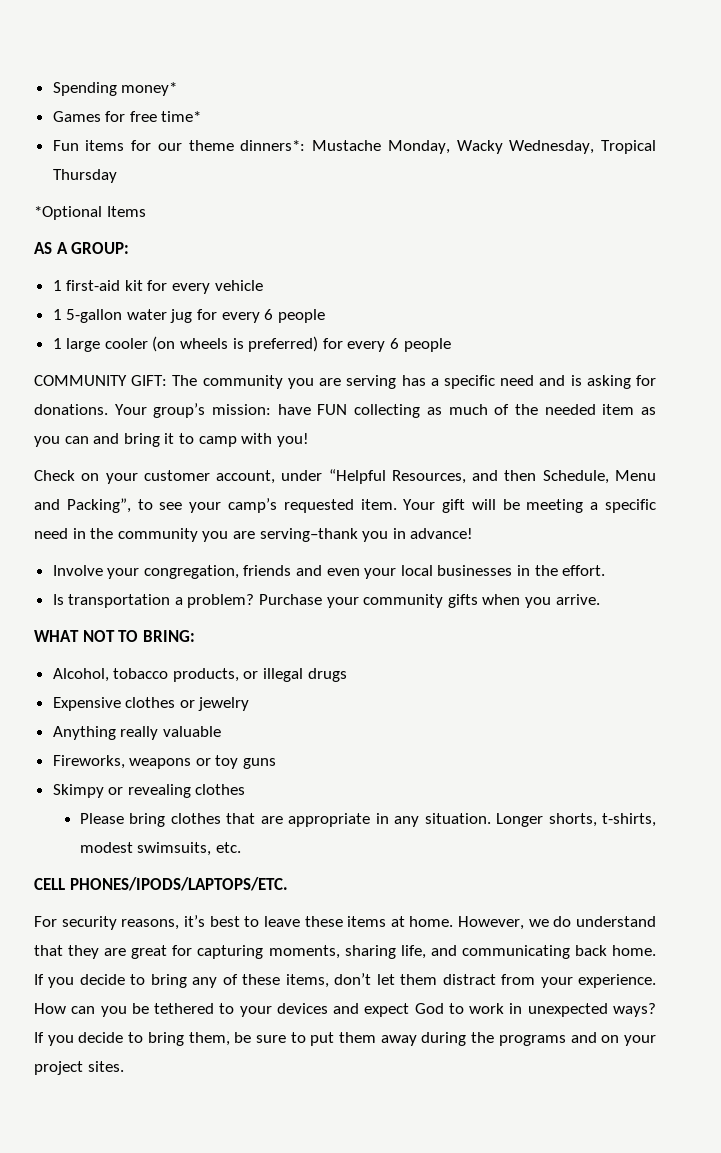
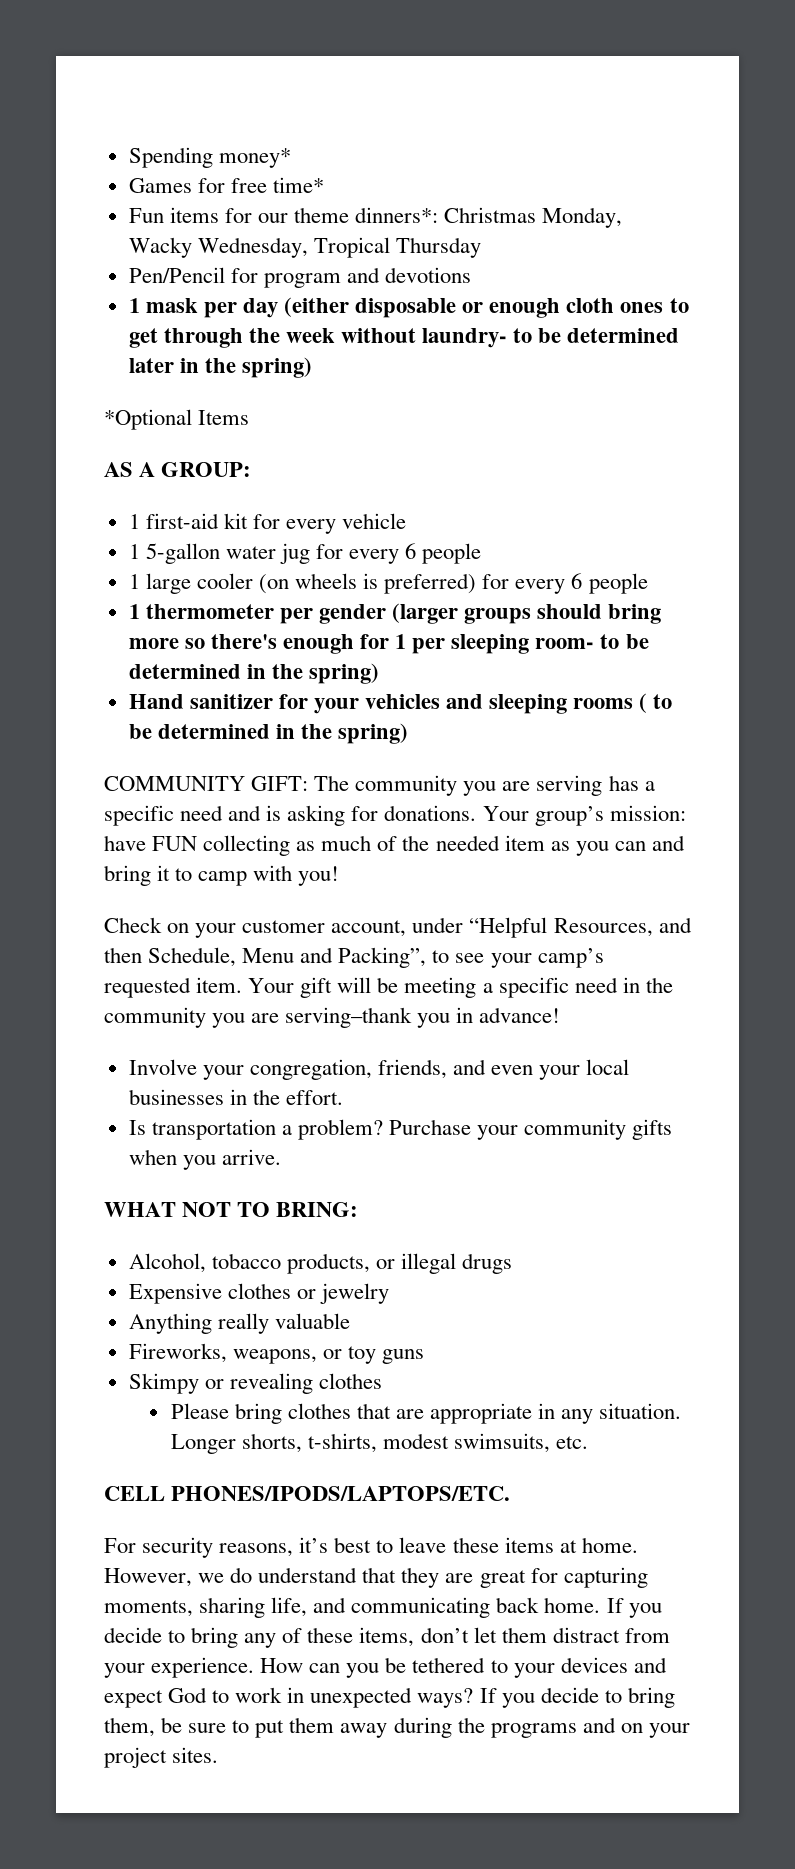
[312,140,382,151] Mustache -> [444,207,537,223] Christmas
(117, 176) none -> [128,267,472,288] [128,297,689,318] [128,328,680,348] [128,357,312,378] // Pen/Pencil for program and devotions // 1 mask per day (either disposable or enough cloth ones to get through the week without laundry- to be determined later in the spring)
(451, 345) none -> [128,603,662,624] [128,634,649,654] [128,663,379,684] [128,693,673,714] [128,723,409,744] // 1 thermometer per gender (larger groups should bring more so there's enough for 1 per sleeping room- to be determined in the spring) // Hand sanitizer for your vehicles and sleeping rooms ( to be determined in the spring)
[243,565,292,576] friends -> [377,1059,447,1079] friends,
[129,758,192,769] weapons -> [232,1349,317,1364] weapons,

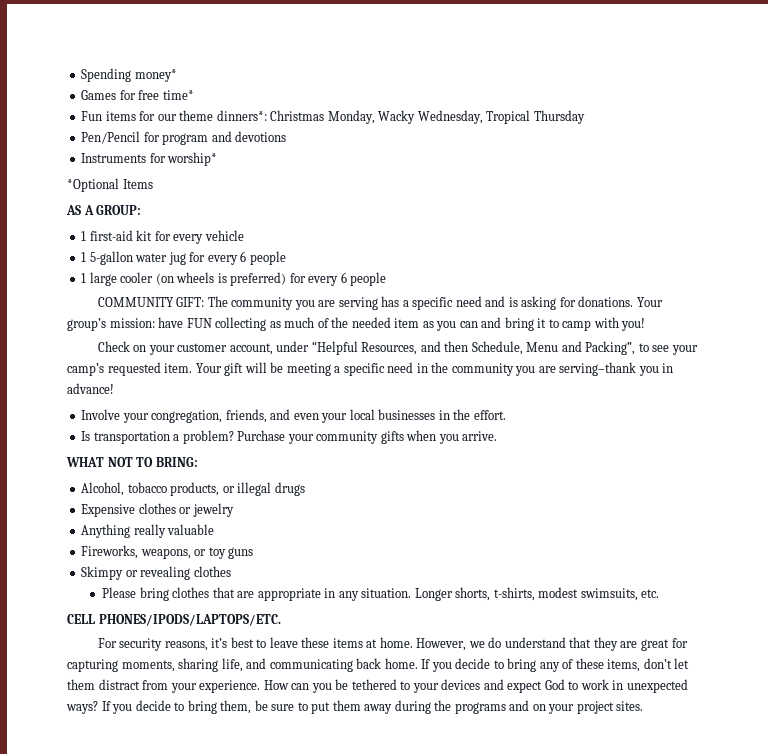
[128,297,689,318] [128,328,680,348] [128,357,312,378] 1 mask per day (either disposable or enough cloth ones to get through the week without laundry- to be determined later in the spring) -> [81,152,218,166] Instruments for worship*
[128,603,662,624] [128,634,649,654] [128,663,379,684] [128,693,673,714] [128,723,409,744] // 1 thermometer per gender (larger groups should bring more so there's enough for 1 per sleeping room- to be determined in the spring) // Hand sanitizer for your vehicles and sleeping rooms ( to be determined in the spring) -> (387, 279) none

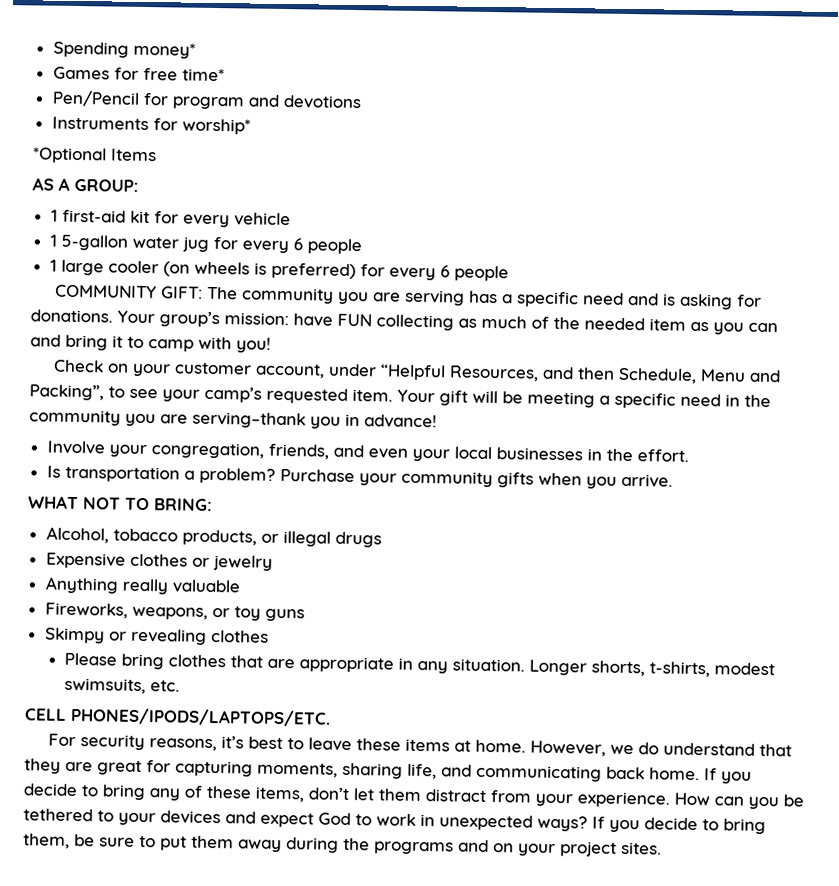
[81,110,585,124] // Fun items for our theme dinners*: Christmas Monday, Wacky Wednesday, Tropical Thursday -> (225, 75) none

